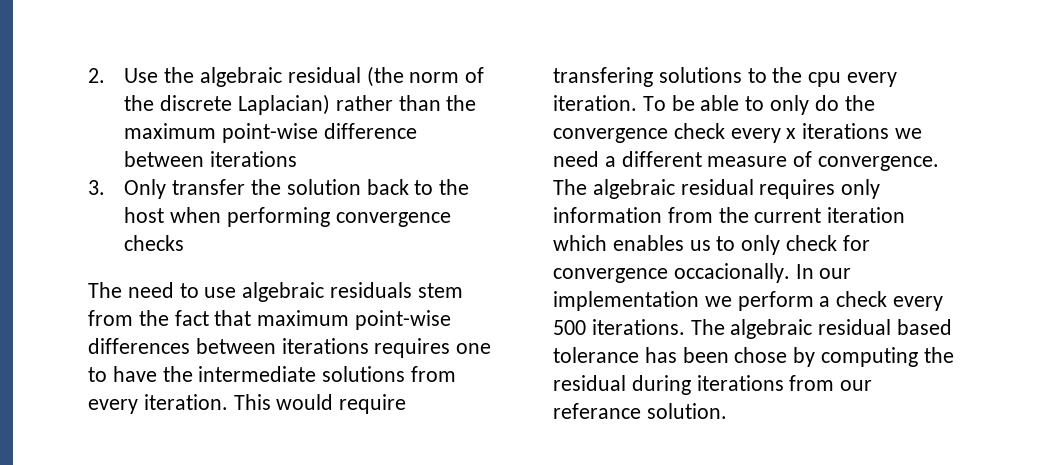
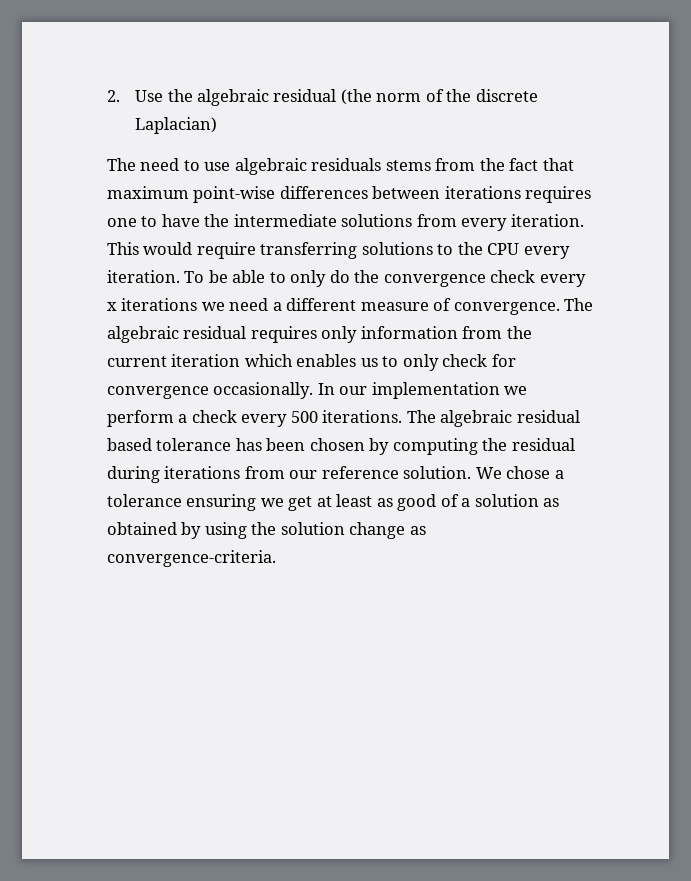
[335,95,477,111] [124,123,418,143] [124,151,298,167] [88,179,470,199] [124,207,451,227] [124,235,185,251] rather than the maximum point-wise difference between iterations // 3. Only transfer the solution back to the host when performing convergence checks -> (218, 125) none
[417,283,463,298] stem -> [385,160,431,171] stems
[553,67,653,87] transfering -> [260,242,358,259] transferring
[808,72,842,87] cpu -> [487,243,520,255] CPU
[673,263,790,283] occacionally. -> [213,382,314,399] occasionally.
[734,347,788,363] chose -> [309,438,365,451] chosen
[553,403,727,419] referance solution. -> [321,466,564,479] [107,494,560,511] [107,522,426,539] [107,550,276,567] reference solution. We chose a tolerance ensuring we get at least as good of a solution as obtained by using the solution change as convergence-criteria.

